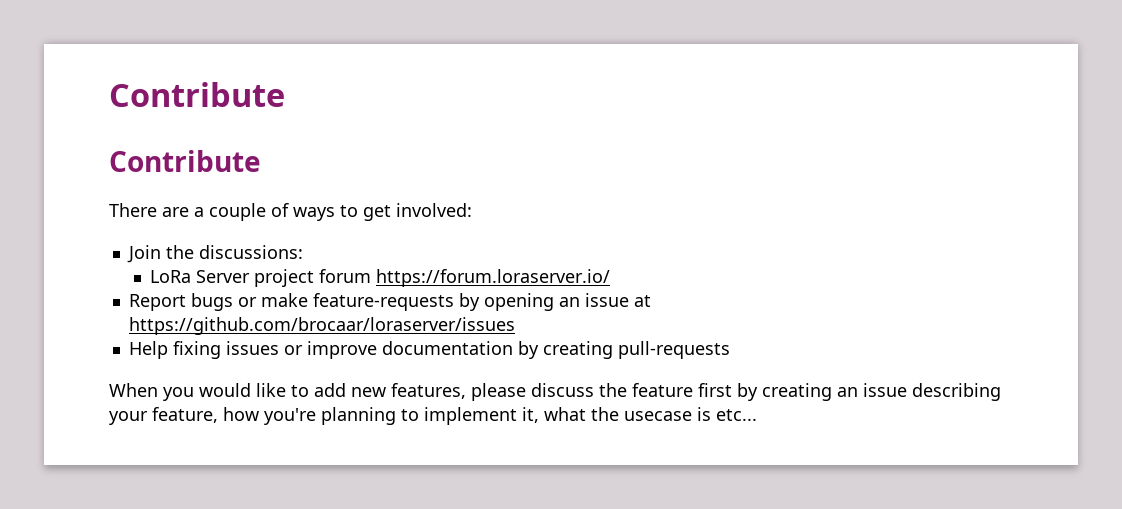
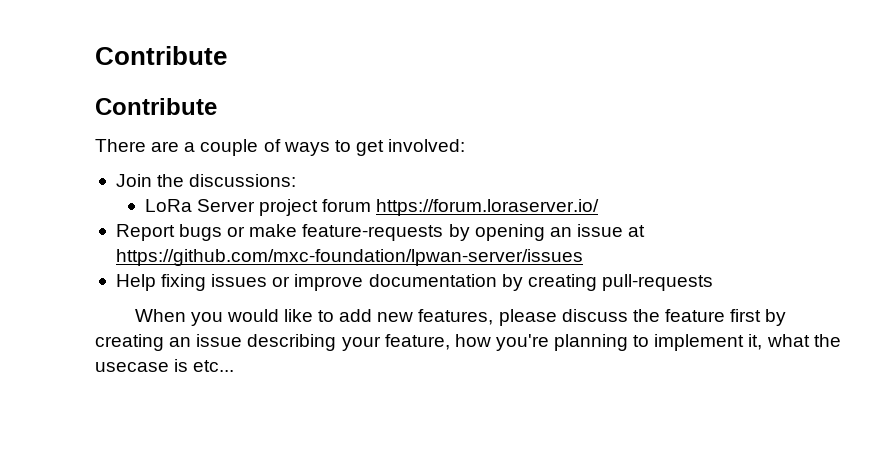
[128,317,515,335] https://github.com/brocaar/loraserver/issues -> [115,249,583,266] https://github.com/mxc-foundation/lpwan-server/issues

